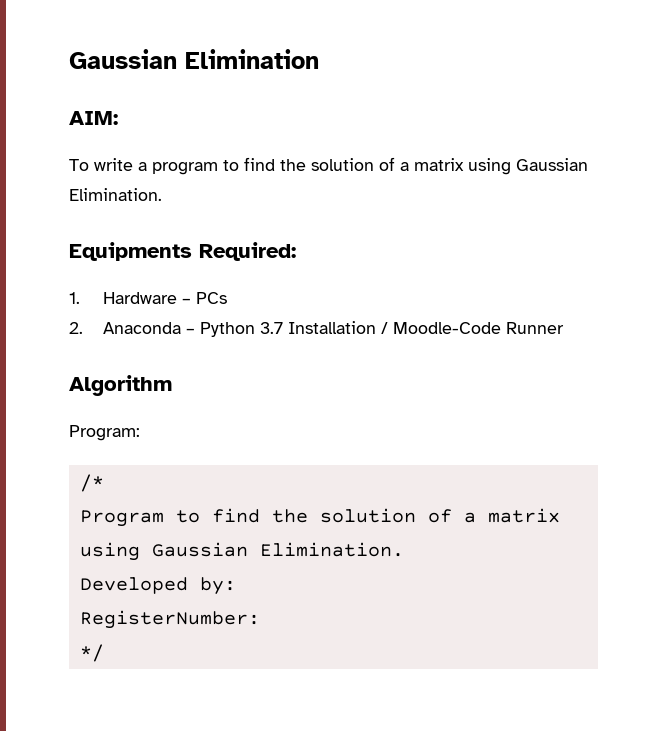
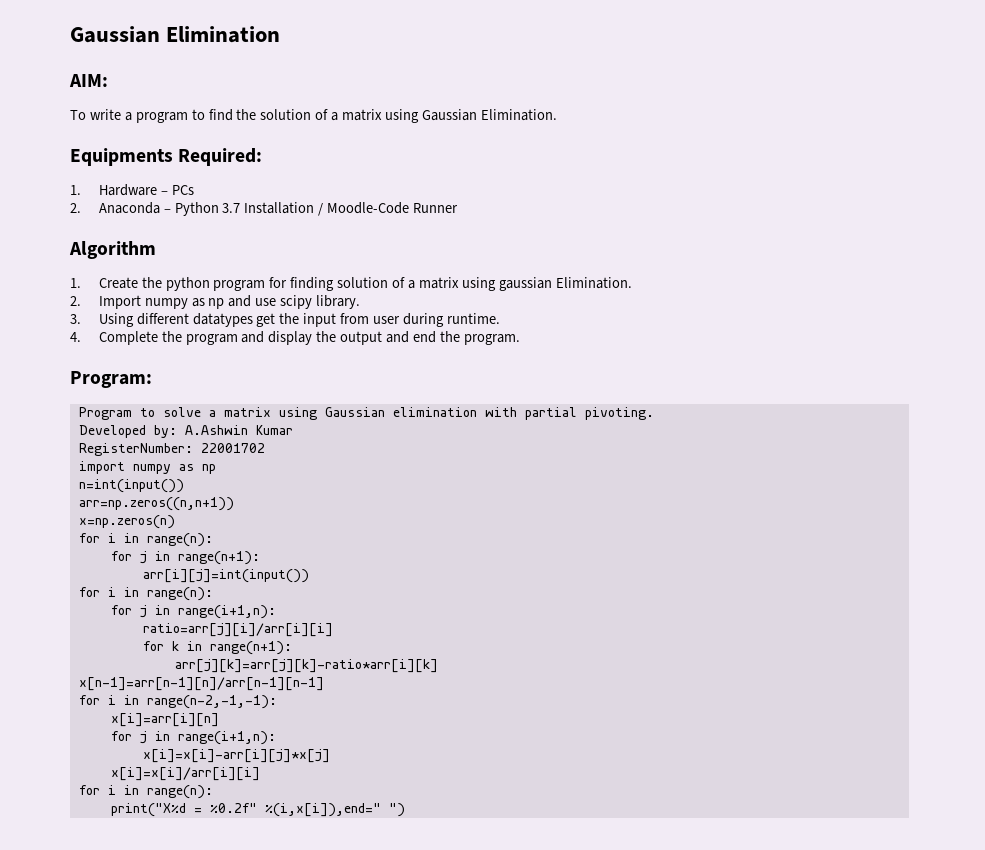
[69,425,140,441] [79,474,104,492] [79,508,560,527] [79,542,404,561] Program: // /* // Program to find the solution of a matrix using Gaussian Elimination. -> [70,277,632,291] [70,295,361,309] [70,313,500,327] [70,331,520,345] [70,371,152,388] [78,407,654,420] 1. Create the python program for finding solution of a matrix using gaussian Elimination. // 2. Import numpy as np and use scipy library. // 3. Using different datatypes get the input from user during runtime. // 4. Complete the program and display the output and end the program. // Program: // Program to solve a matrix using Gaussian elimination with partial pivoting.
(236, 586) none -> [184,425,293,435] A.Ashwin Kumar
[79,644,104,662] // */ -> [200,443,265,453] [78,461,216,474] [78,479,184,493] [78,497,234,511] [78,515,175,529] [78,533,213,547] [110,551,260,565] [142,569,309,583] [78,587,213,601] [110,605,276,619] [142,623,333,637] [142,641,292,655] [174,659,438,673] [78,677,324,691] [78,695,277,709] [110,713,219,727] [110,731,276,745] [142,749,330,763] [110,767,260,781] [78,785,213,799] [110,803,405,817] 22001702 // import numpy as np // n=int(input()) // arr=np.zeros((n,n+1)) // x=np.zeros(n) // for i in range(n): // for j in range(n+1): // arr[i][j]=int(input()) // for i in range(n): // for j in range(i+1,n): // ratio=arr[j][i]/arr[i][i] // for k in range(n+1): // arr[j][k]=arr[j][k]-ratio*arr[i][k] // x[n-1]=arr[n-1][n]/arr[n-1][n-1] // for i in range(n-2,-1,-1): // x[i]=arr[i][n] // for j in range(i+1,n): // x[i]=x[i]-arr[i][j]*x[j] // x[i]=x[i]/arr[i][i] // for i in range(n): // print("X%d = %0.2f" %(i,x[i]),end=" ")

